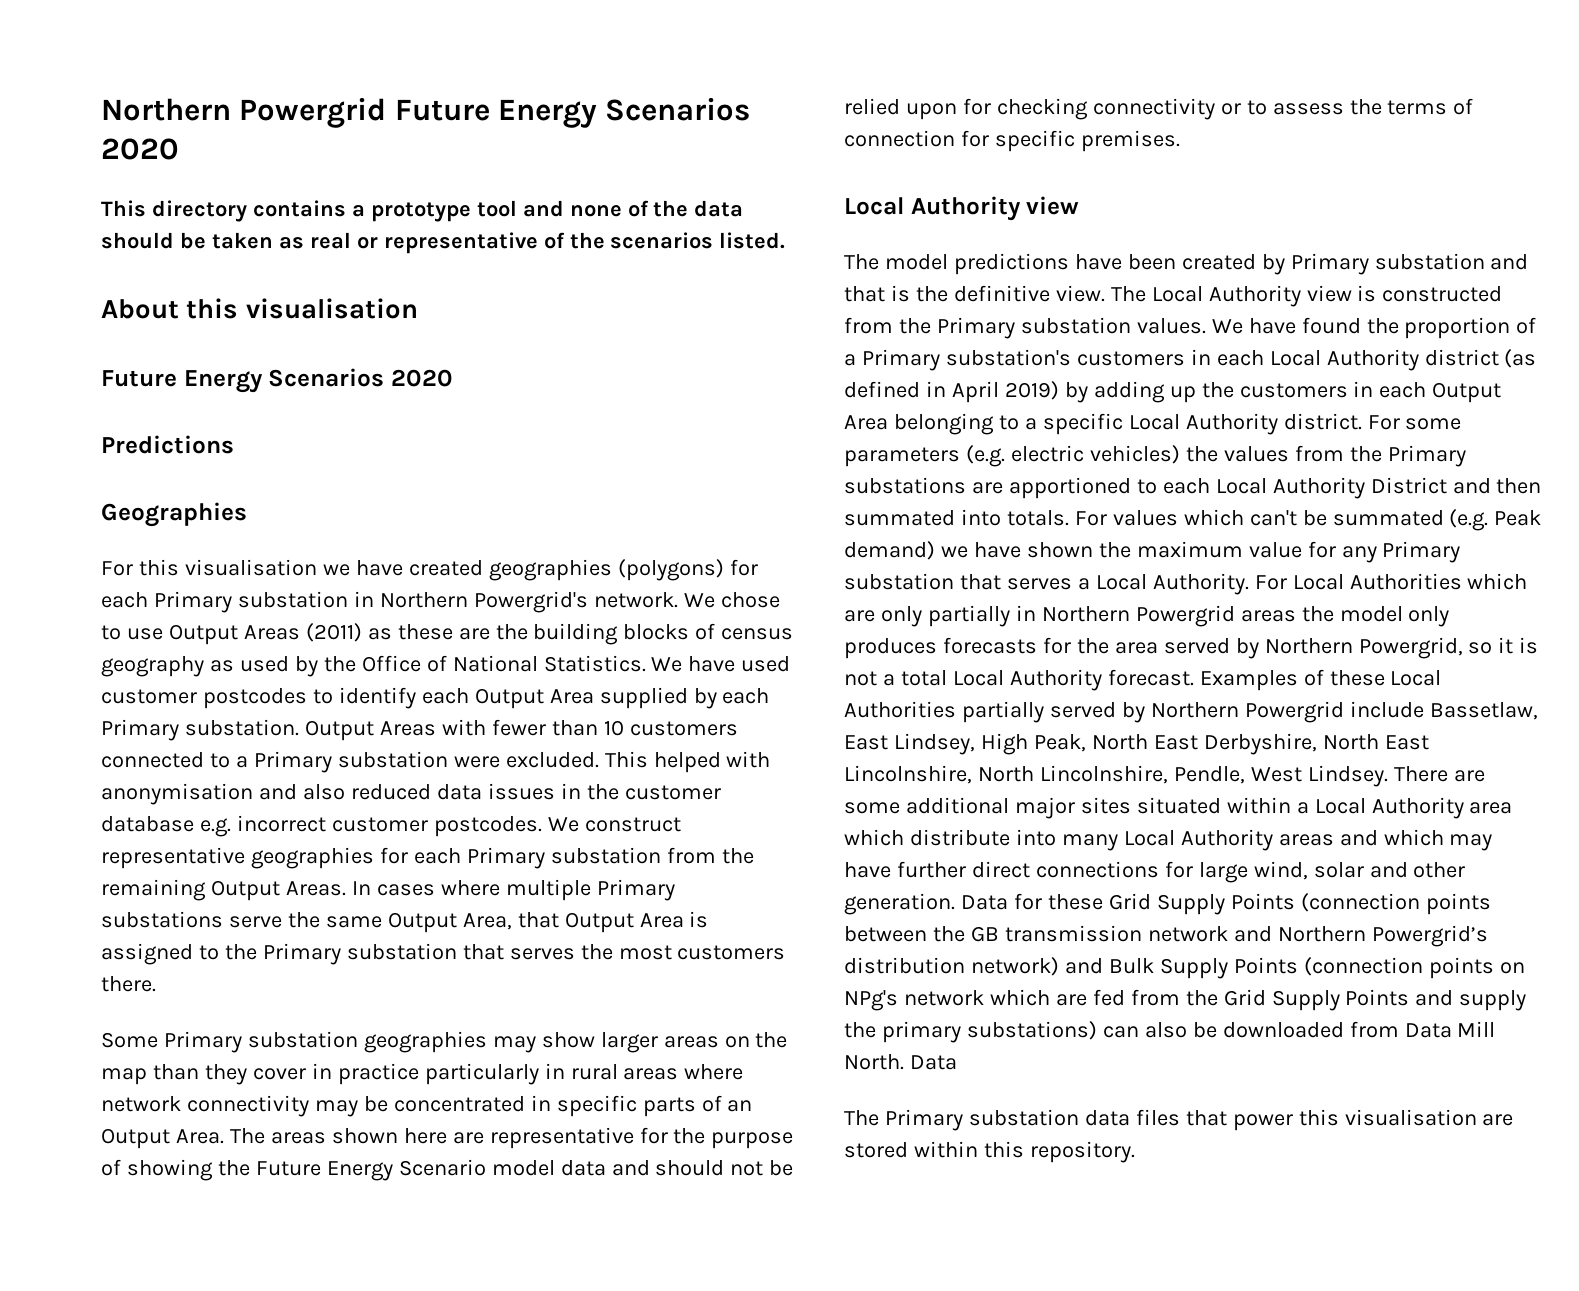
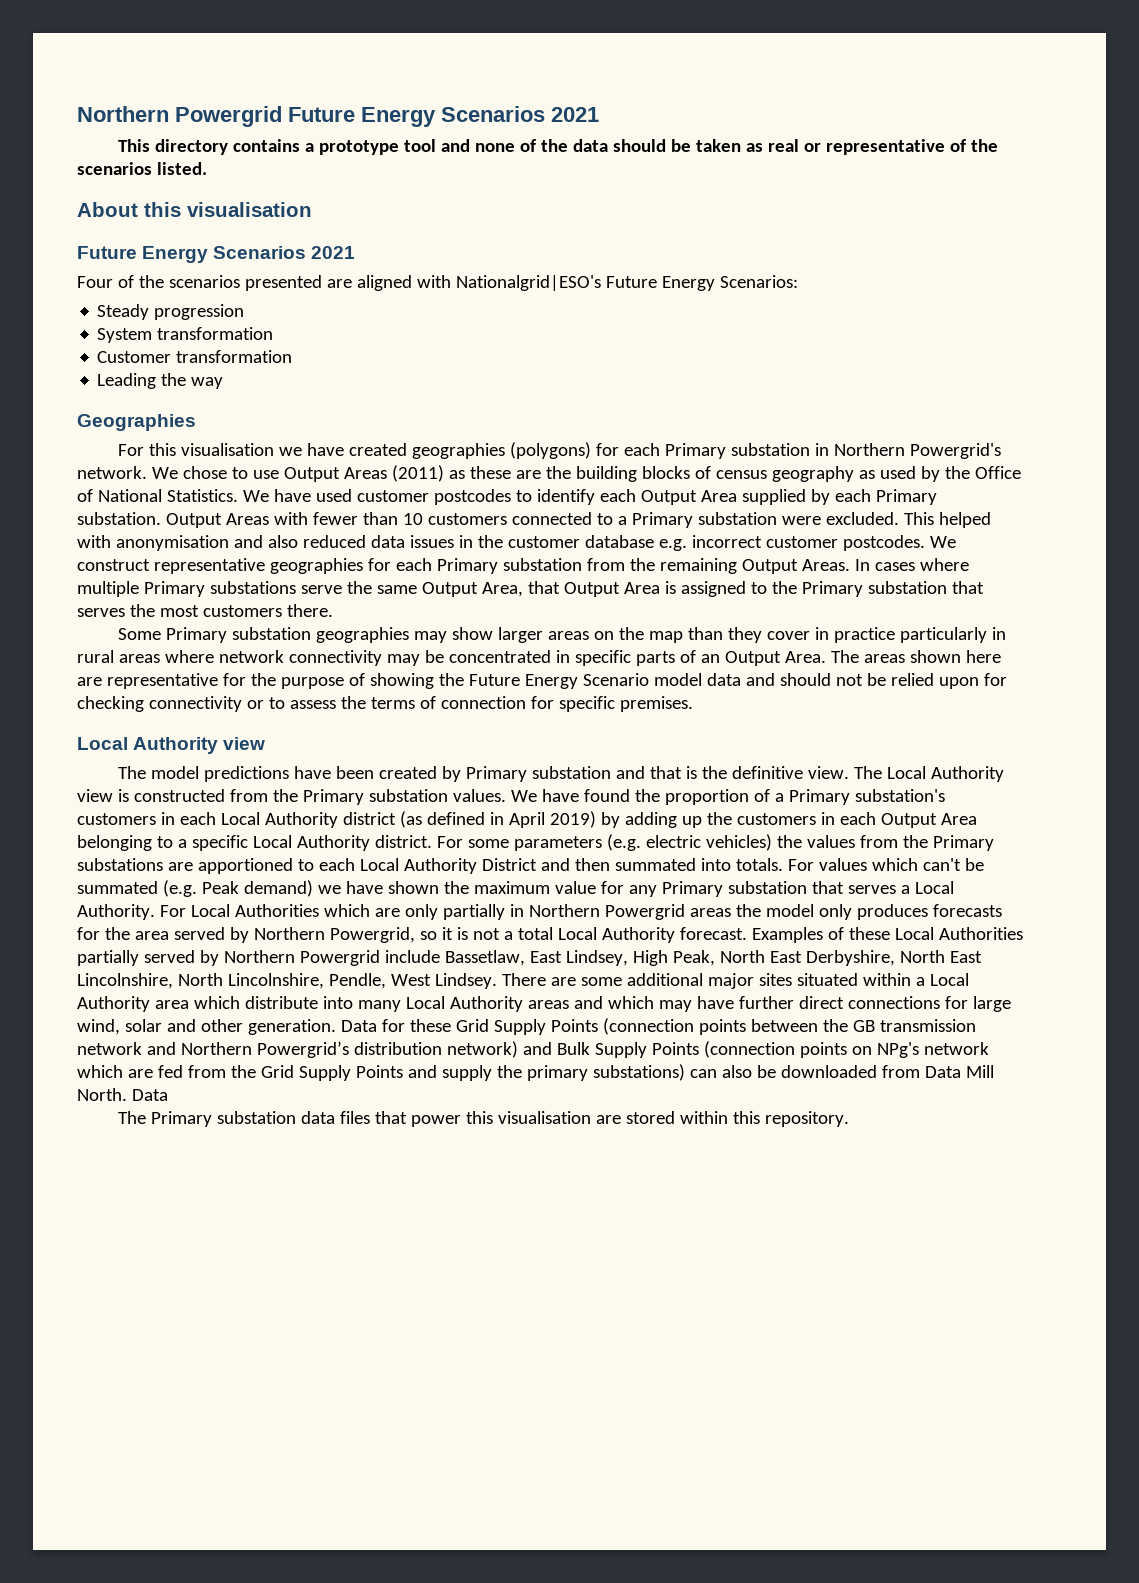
[101,138,179,160] 2020 -> [551,107,599,122] 2021
[390,369,453,387] [101,435,234,454] 2020 // Predictions -> [311,246,356,259] [77,275,798,291] [97,304,245,320] [97,327,274,343] [97,350,293,363] [97,373,224,389] 2021 // Four of the scenarios presented are aligned with Nationalgrid|ESO's Future Energy Scenarios: // Steady progression // System transformation // Customer transformation // Leading the way

